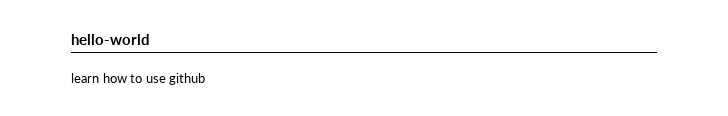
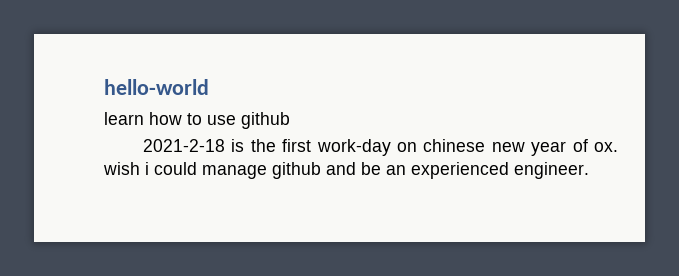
(206, 79) none -> [143,139,618,156] [103,162,589,179] // 2021-2-18 is the first work-day on chinese new year of ox. wish i could manage github and be an experienced engineer.

